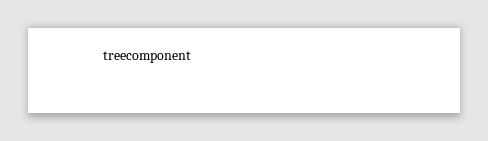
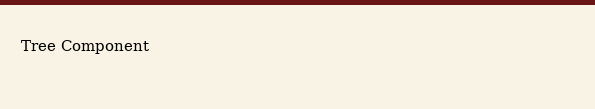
[103,51,191,63] treecomponent -> [21,40,149,54] Tree Component

